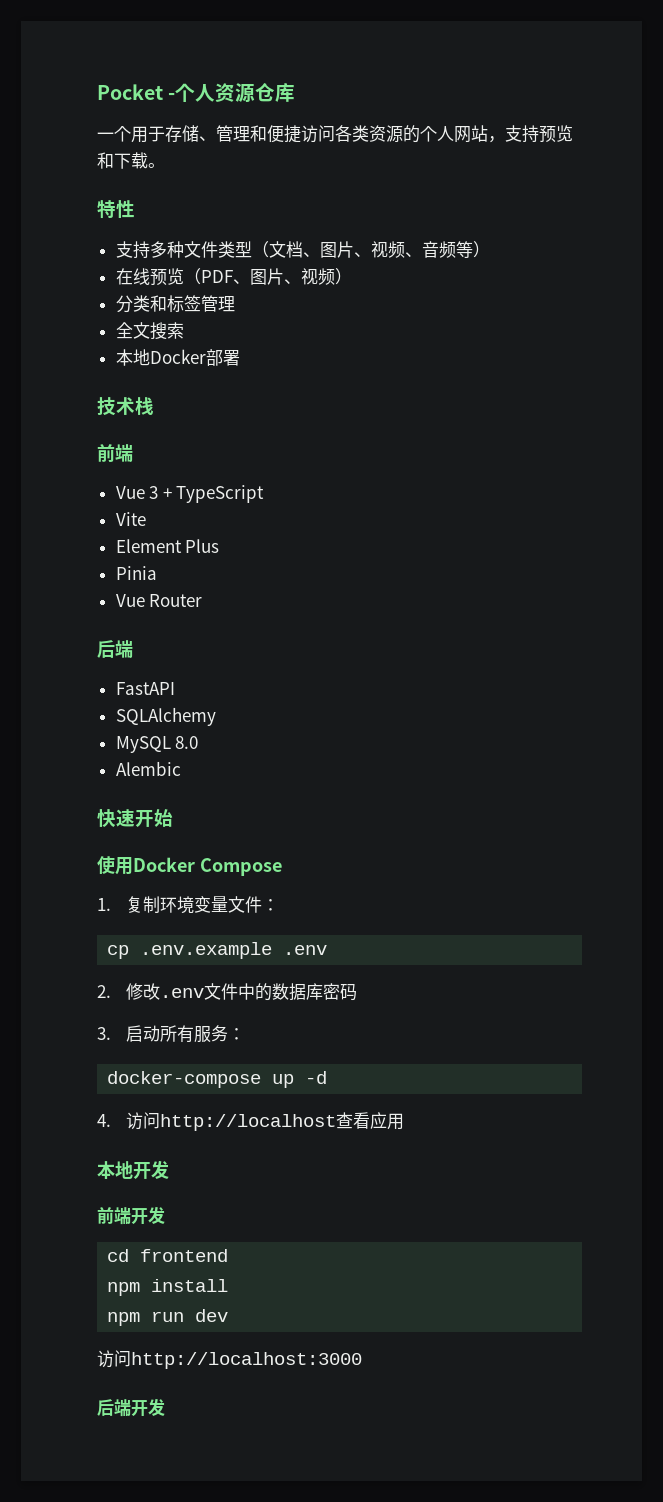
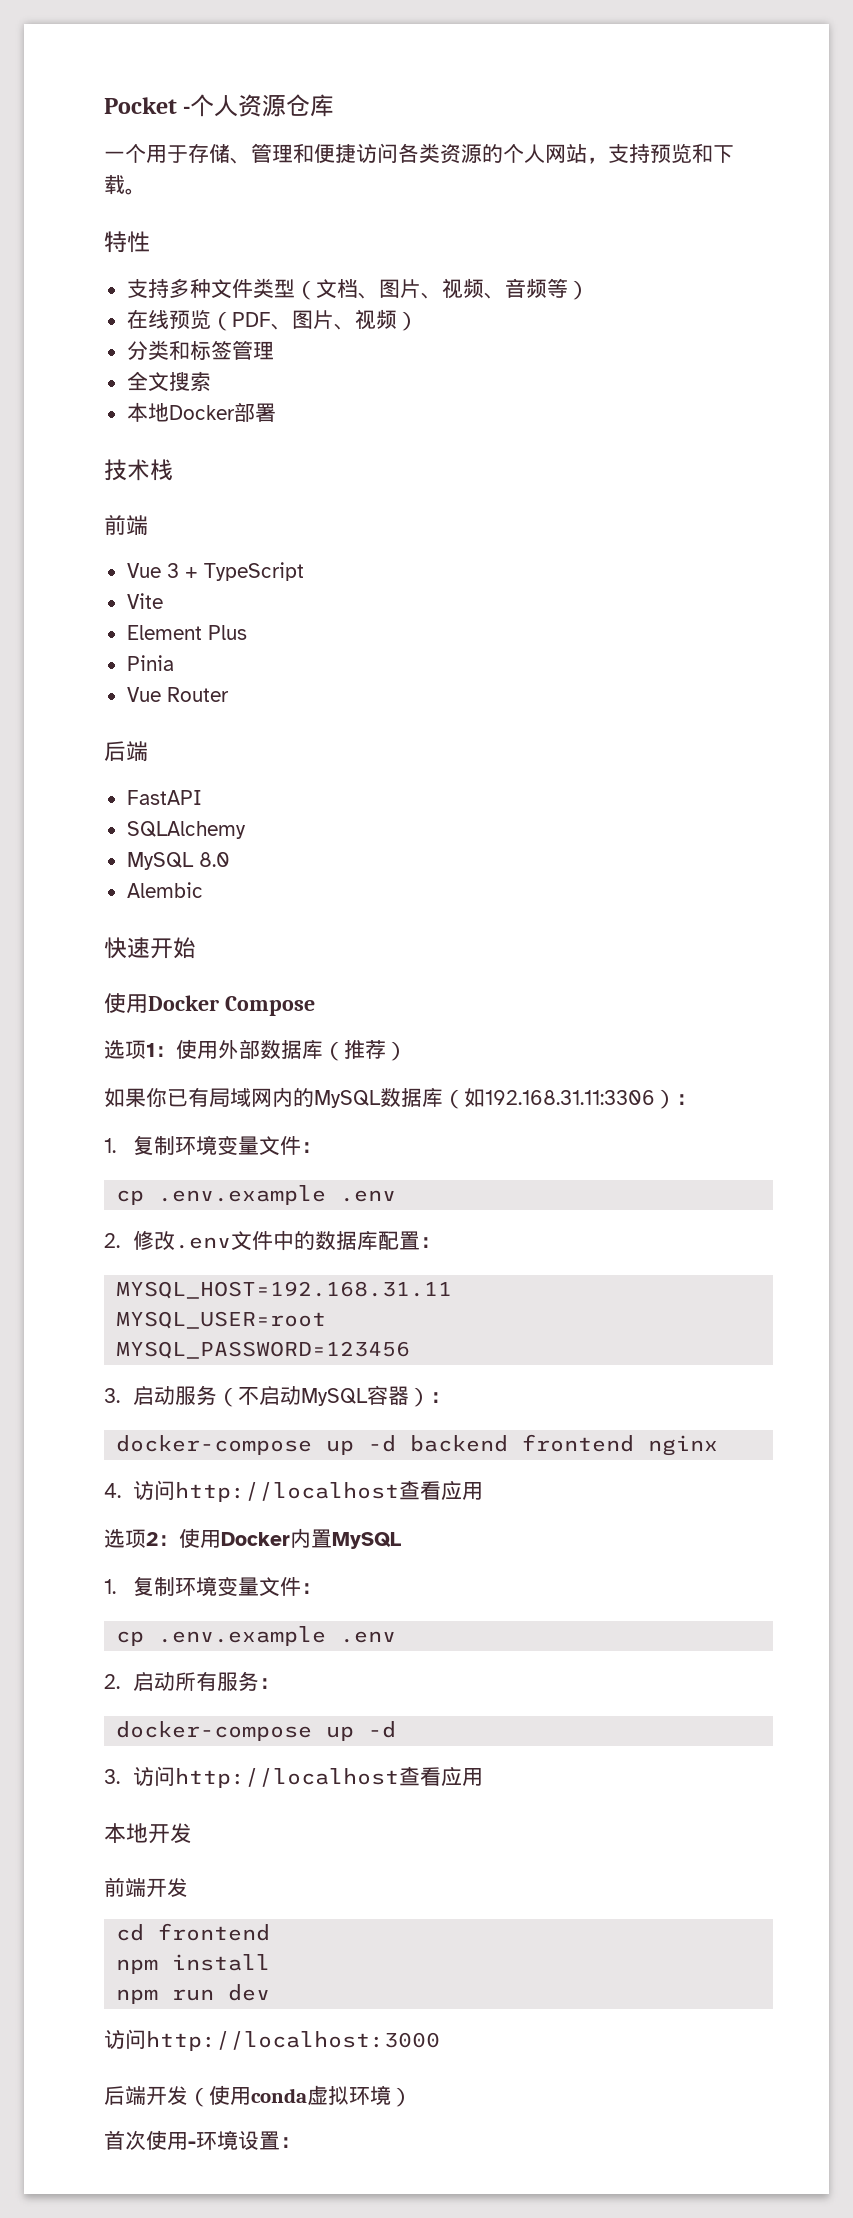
(282, 867) none -> [104,1039,407,1061] [104,1087,697,1109] // 选项1：使用外部数据库（推荐） // 如果你已有局域网内的MySQL数据库（如192.168.31.11:3306）：
[322,983,357,1001] [97,1027,111,1040] 密码 // 3. -> [377,1231,441,1250] [116,1281,453,1299] [116,1311,327,1329] [116,1341,411,1359] [104,1385,451,1407] [116,1434,719,1456] [104,1480,483,1502] [104,1528,401,1549] [104,1576,322,1597] [116,1626,397,1646] [104,1674,120,1689] 配置： // MYSQL_HOST=192.168.31.11 // MYSQL_USER=root // MYSQL_PASSWORD=123456 // 3.启动服务（不启动MySQL容器）： // docker-compose up -d backend frontend nginx // 4.访问http://localhost查看应用 // 选项2：使用Docker内置MySQL // 1.复制环境变量文件： // cp .env.example .env // 2.
[97,1114,111,1127] 4. -> [104,1769,120,1784] 3.
(165, 1407) none -> [188,2085,412,2107] [104,2130,301,2150] （使用conda虚拟环境） // 首次使用-环境设置：

